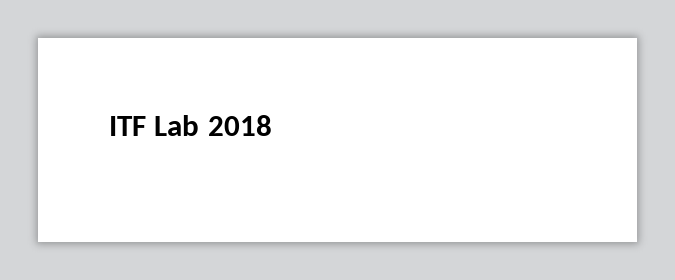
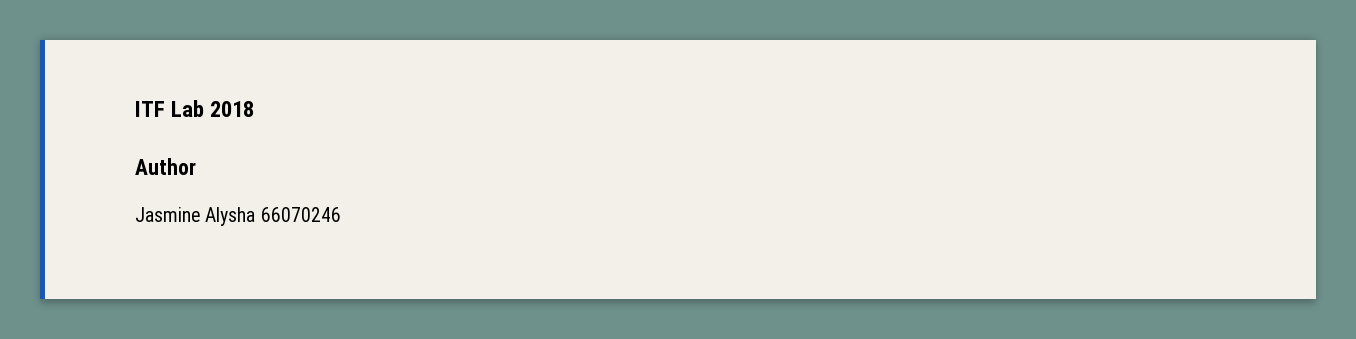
(272, 125) none -> [135,158,196,175] [135,207,341,226] // Author // Jasmine Alysha 66070246

